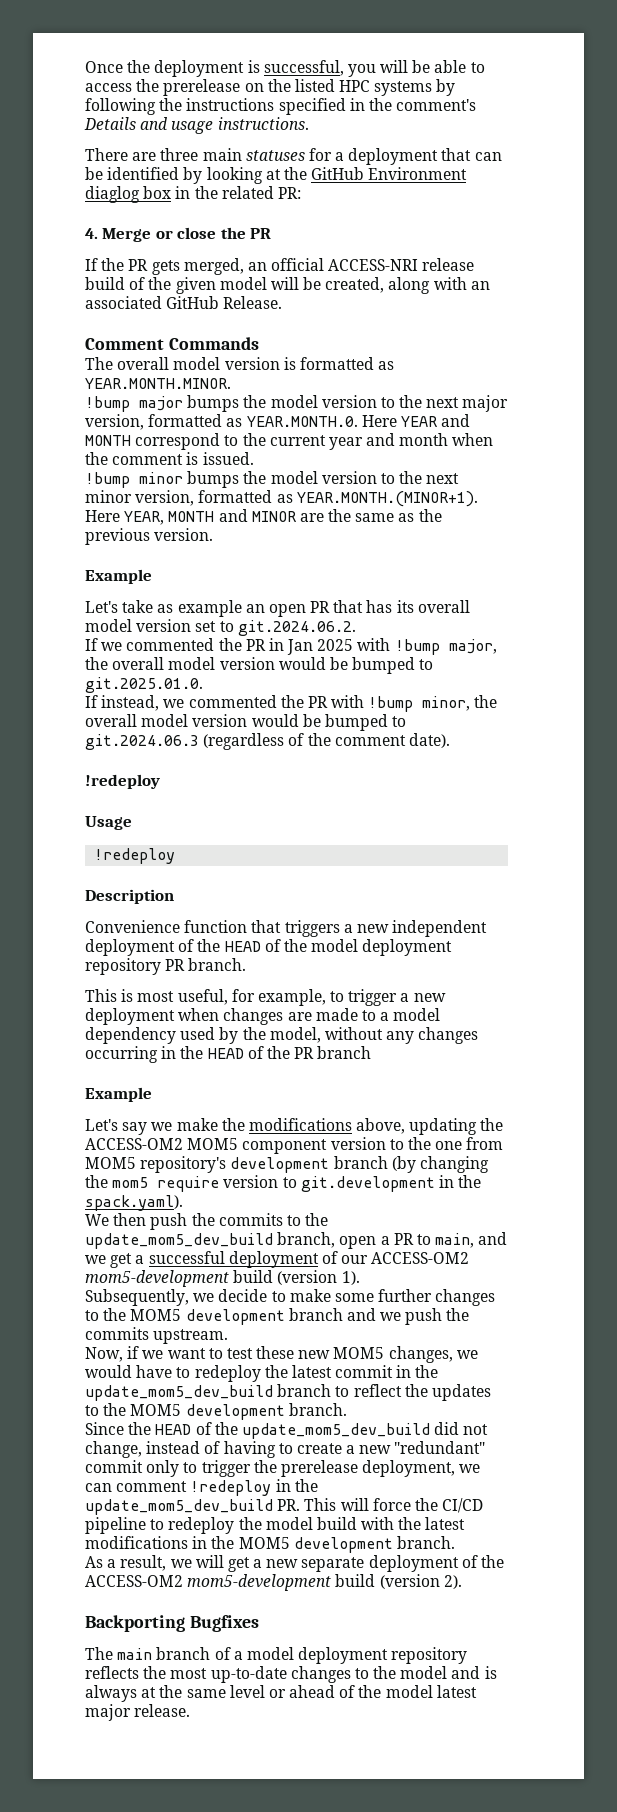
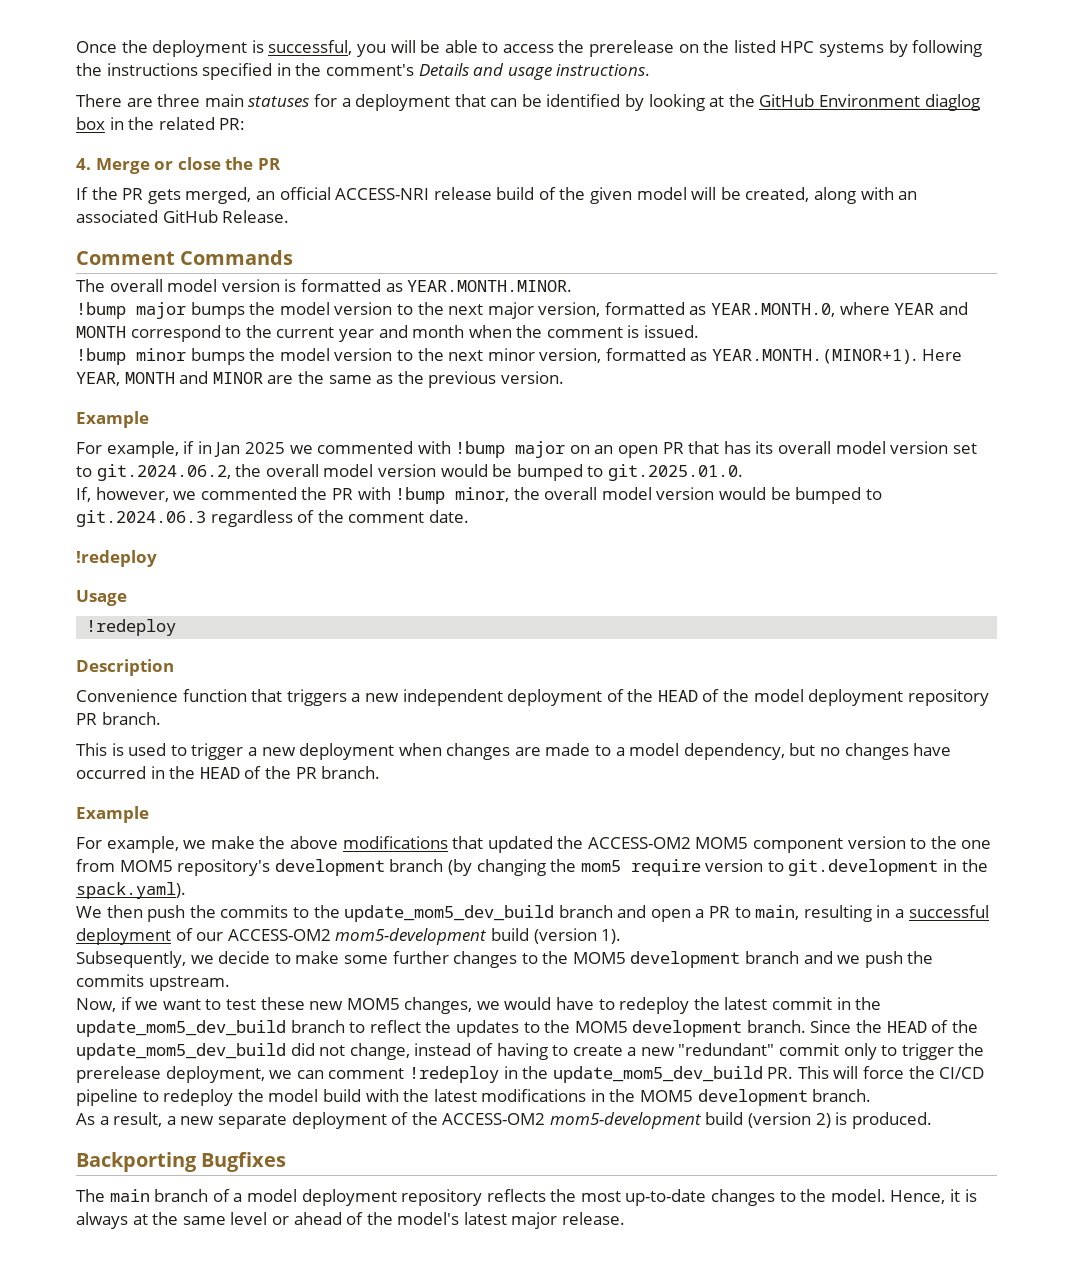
[246,415,397,427] YEAR.MONTH.0. Here -> [711,302,890,317] YEAR.MONTH.0, where
[85,600,242,617] Let's take as example -> [76,441,590,458] For example, if in Jan 2025 we commented with !bump major on
[237,620,356,636] [85,638,497,655] git.2024.06.2. // If we commented the PR in Jan 2025 with !bump major, -> [96,464,231,481] git.2024.06.2,
[85,695,160,711] If instead, -> [76,487,169,502] If, however,
[203,733,285,750] (regardless -> [210,510,293,527] regardless
[408,733,450,748] date). -> [428,510,469,523] date.
[137,989,326,1006] most useful, for example, -> [128,743,167,756] used
[85,1027,479,1044] [85,1046,158,1063] dependency used by the model, without any changes occurring -> [683,743,952,760] [76,766,146,779] dependency, but no changes have occurred
[317,1046,372,1059] [85,1087,152,1102] [85,1119,148,1135] branch // Example // Let's say -> [321,766,381,779] [76,806,149,823] [76,836,179,853] branch. // Example // For example,
[248,1118,478,1135] modifications above, updating -> [289,836,553,853] above modifications that updated
[277,1232,336,1248] branch, -> [558,905,647,918] branch and
[478,1232,508,1245] [85,1253,133,1268] and we get -> [803,905,891,922] resulting in
(347, 1409) // -> (806, 1026) none
[170,1555,250,1572] we will get -> (163, 1119) none
[443,1575,462,1589] 2). -> [815,1112,932,1129] 2) is produced.
[400,1666,481,1679] model and -> [830,1189,961,1204] model. Hence, it
[385,1685,433,1698] model -> [397,1212,460,1225] model's

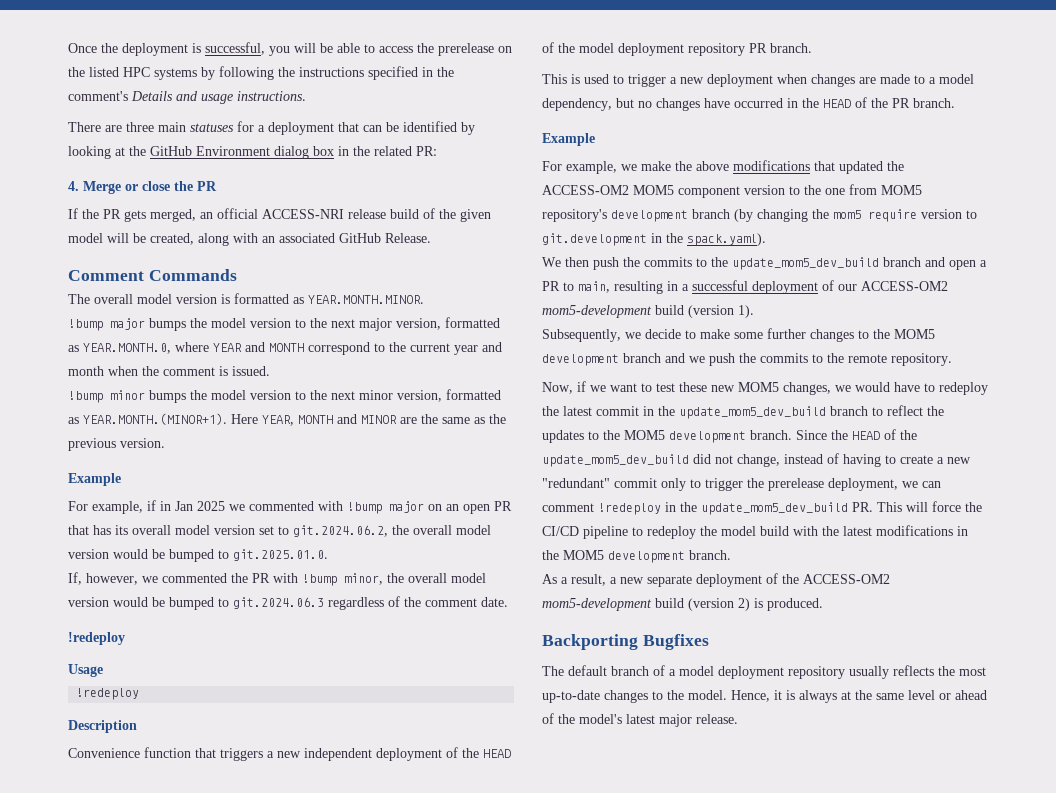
[924,94,980,111] diaglog -> [274,146,309,159] dialog
[148,976,230,991] upstream. -> [812,353,952,366] to the remote repository.
[109,1189,150,1202] main -> [568,665,607,676] default
(483, 1197) none -> [849,666,889,679] usually

